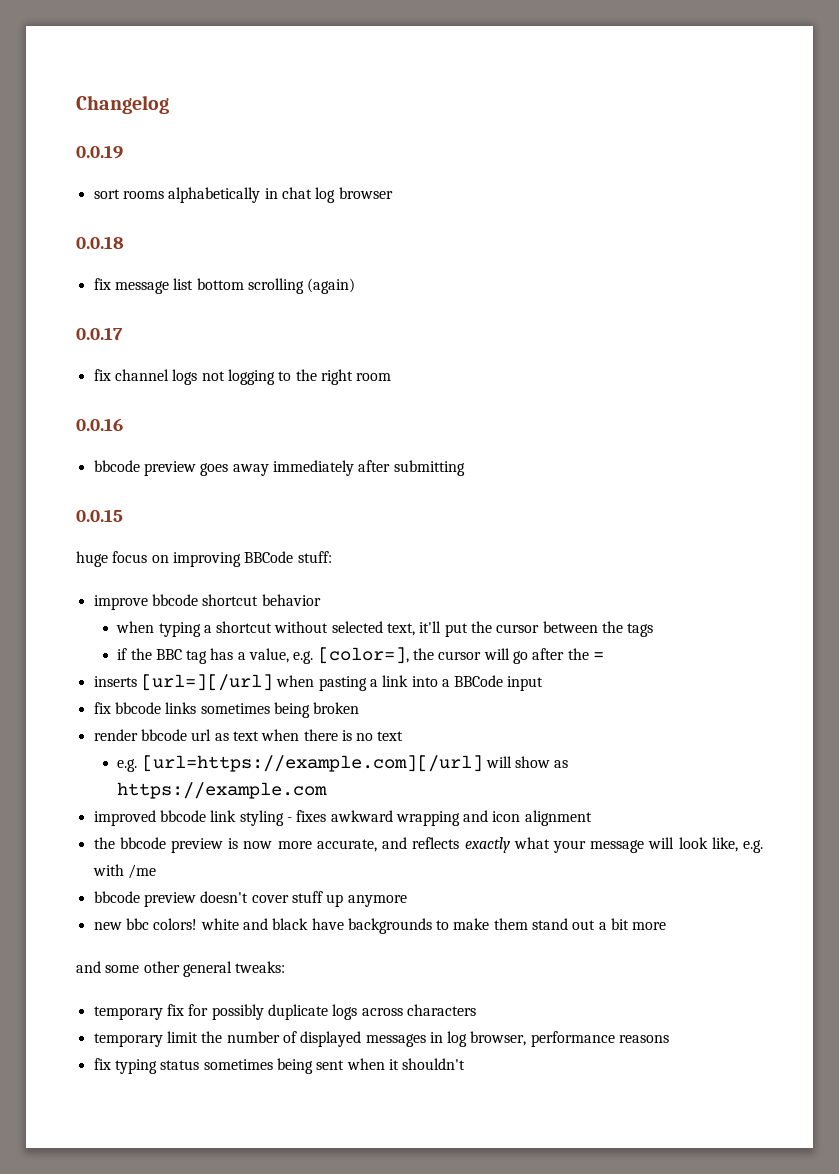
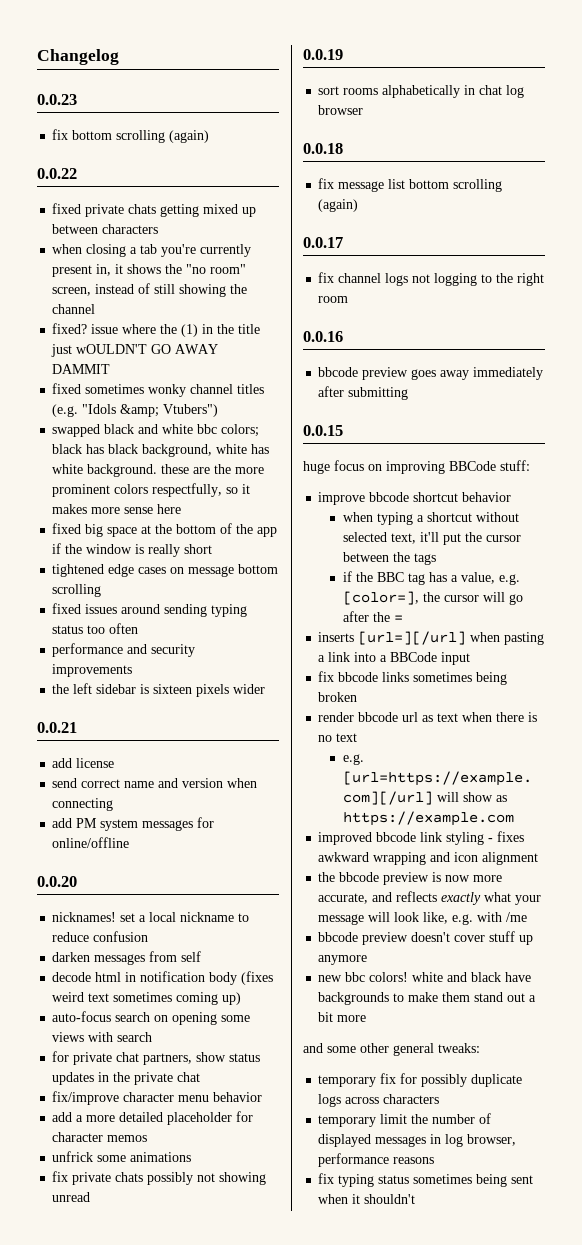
(169, 104) none -> [37,94,77,105] [52,129,210,143] [37,168,77,179] [52,203,257,217] [52,224,159,234] [52,244,252,257] [52,264,247,277] [52,283,248,297] [52,304,96,314] [52,323,261,337] [51,344,219,357] [52,364,111,374] [52,383,265,397] [52,404,219,417] [52,424,260,437] [52,444,270,457] [52,464,265,477] [52,483,251,497] [52,504,182,514] [52,523,278,537] [52,543,213,557] [52,564,279,577] [52,584,102,597] [52,603,248,617] [52,623,139,634] [52,643,196,657] [52,664,133,677] [52,683,266,697] [37,722,77,733] [52,758,115,768] [52,778,258,788] [52,798,114,811] [52,817,215,831] [52,837,130,848] [37,876,77,887] [52,912,250,922] [52,931,149,942] [52,951,202,965] [52,971,274,985] [52,992,242,1005] [52,1011,251,1025] [52,1032,153,1042] [52,1051,261,1065] [52,1072,201,1085] [52,1091,263,1105] [52,1111,254,1125] [52,1132,148,1142] [52,1151,192,1162] [52,1171,267,1185] [52,1192,91,1202] // 0.0.23 // fix bottom scrolling (again) // 0.0.22 // fixed private chats getting mixed up between characters // when closing a tab you're currently present in, it shows the "no room" screen, instead of still showing the channel // fixed? issue where the (1) in the title just wOULDN'T GO AWAY DAMMIT // fixed sometimes wonky channel titles (e.g. "Idols &amp; Vtubers") // swapped black and white bbc colors; black has black background, white has white background. these are the more prominent colors respectfully, so it makes more sense here // fixed big space at the bottom of the app if the window is really short // tightened edge cases on message bottom scrolling // fixed issues around sending typing status too often // performance and security improvements // the left sidebar is sixteen pixels wider // 0.0.21 // add license // send correct name and version when connecting // add PM system messages for online/offline // 0.0.20 // nicknames! set a local nickname to reduce confusion // darken messages from self // decode html in notification body (fixes weird text sometimes coming up) // auto-focus search on opening some views with search // for private chat partners, show status updates in the private chat // fix/improve character menu behavior // add a more detailed placeholder for character memos // unfrick some animations // fix private chats possibly not showing unread

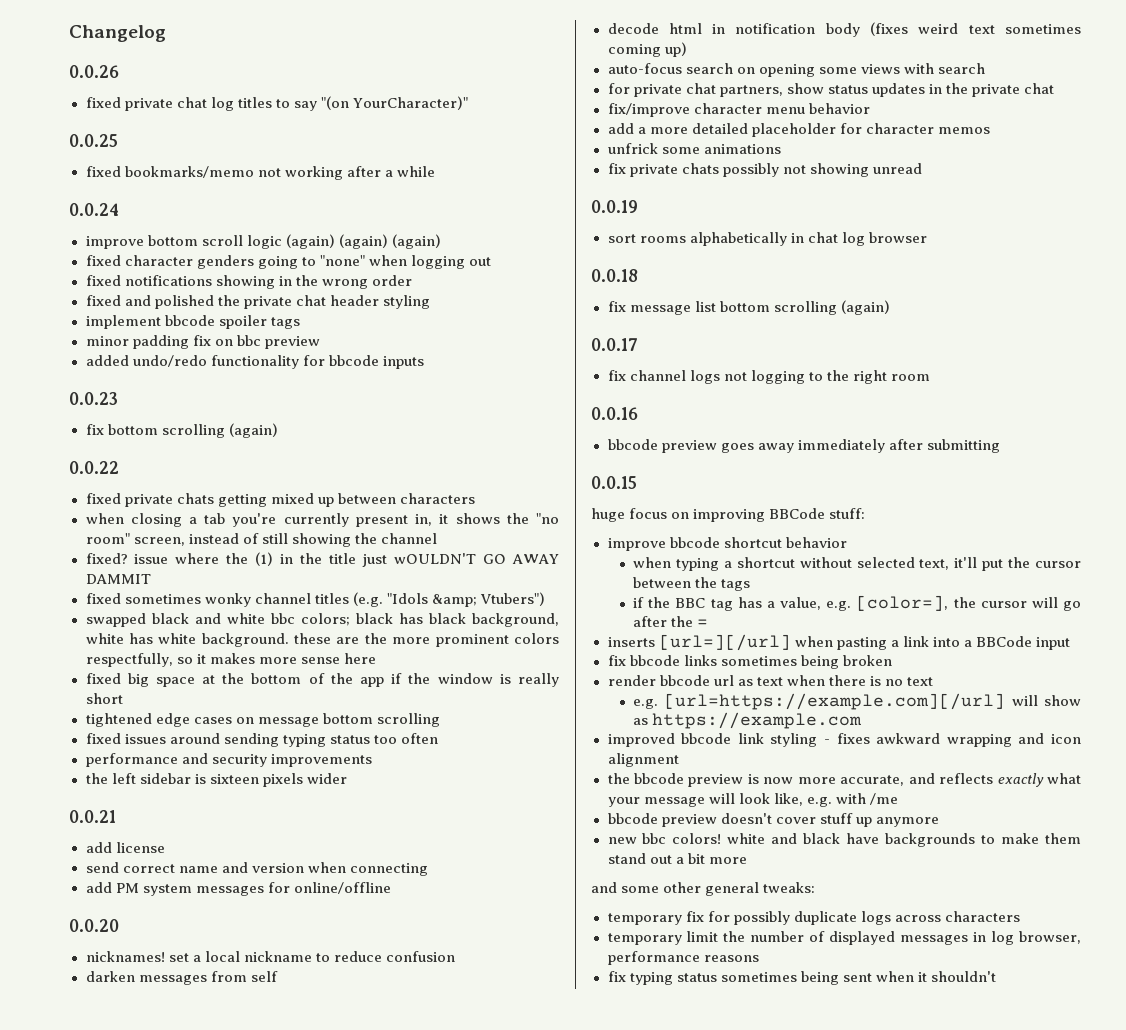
(119, 57) none -> [69,65,119,78] [85,96,468,111] [69,134,118,147] [85,166,435,180] [69,203,119,216] [85,234,441,249] [85,255,491,269] [85,275,412,289] [85,295,430,309] [85,315,300,329] [85,335,320,349] [85,355,424,369] // 0.0.26 // fixed private chat log titles to say "(on YourCharacter)" // 0.0.25 // fixed bookmarks/memo not working after a while // 0.0.24 // improve bottom scroll logic (again) (again) (again) // fixed character genders going to "none" when logging out // fixed notifications showing in the wrong order // fixed and polished the private chat header styling // implement bbcode spoiler tags // minor padding fix on bbc preview // added undo/redo functionality for bbcode inputs

